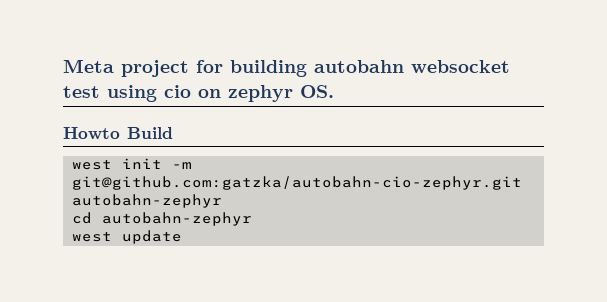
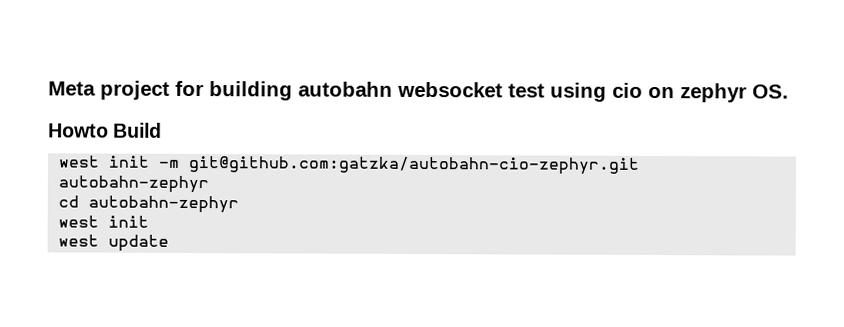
(252, 219) none -> [57,215,149,228] // west init

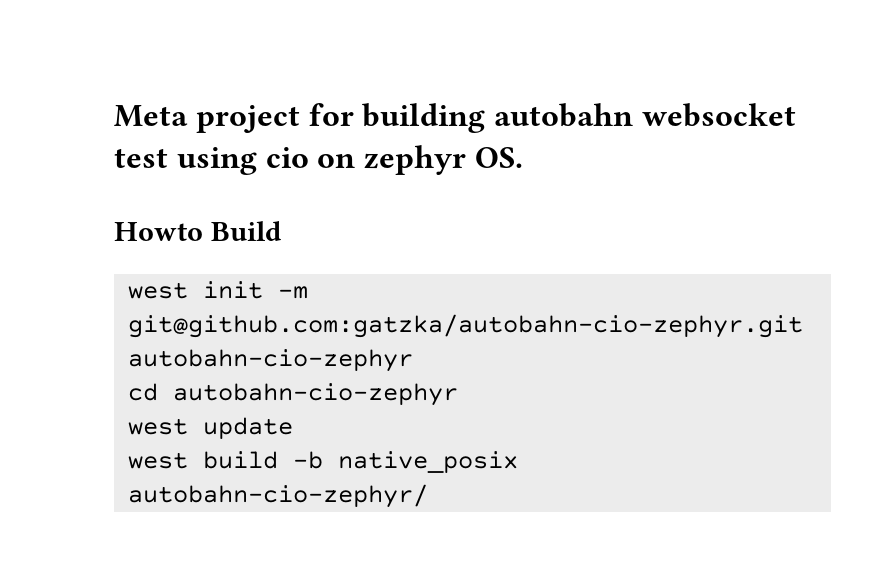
[57,175,209,194] autobahn-zephyr -> [127,349,413,372] autobahn-cio-zephyr
[87,195,239,214] [57,215,149,228] autobahn-zephyr // west init -> [172,383,458,406] autobahn-cio-zephyr
(169, 243) none -> [127,451,518,473] [127,484,428,508] // west build -b native_posix autobahn-cio-zephyr/

